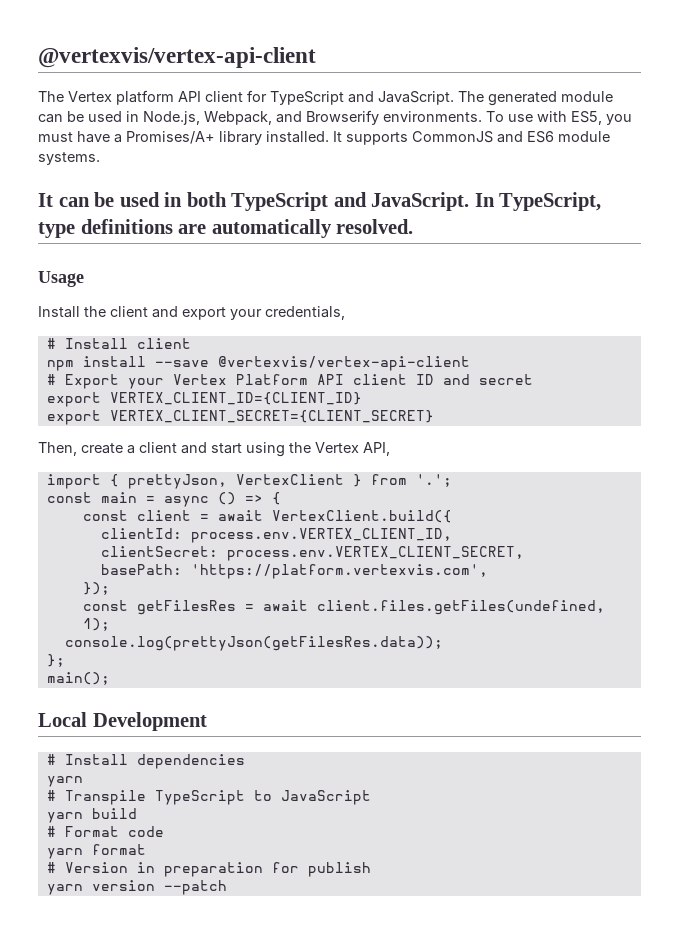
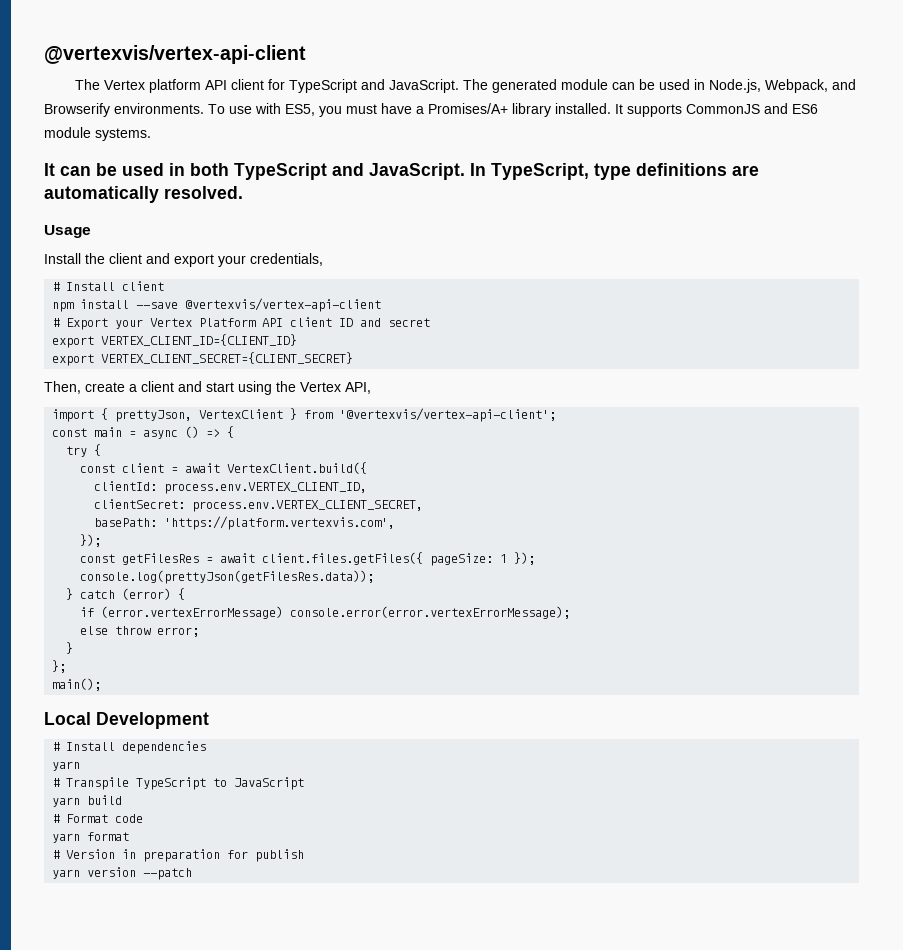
[415,474,452,487] '.'; -> [339,408,557,422] '@vertexvis/vertex-api-client';
(281, 498) none -> [66,444,102,457] // try {
[316,600,605,615] [82,618,110,631] [64,636,443,651] client.files.getFiles(undefined, 1); // console.log(prettyJson(getFilesRes.data)); -> [262,552,536,566] [80,570,375,584] [66,588,186,600] [80,606,571,619] [80,626,200,637] [66,642,74,654] client.files.getFiles({ pageSize: 1 }); // console.log(prettyJson(getFilesRes.data)); // } catch (error) { // if (error.vertexErrorMessage) console.error(error.vertexErrorMessage); // else throw error; // }

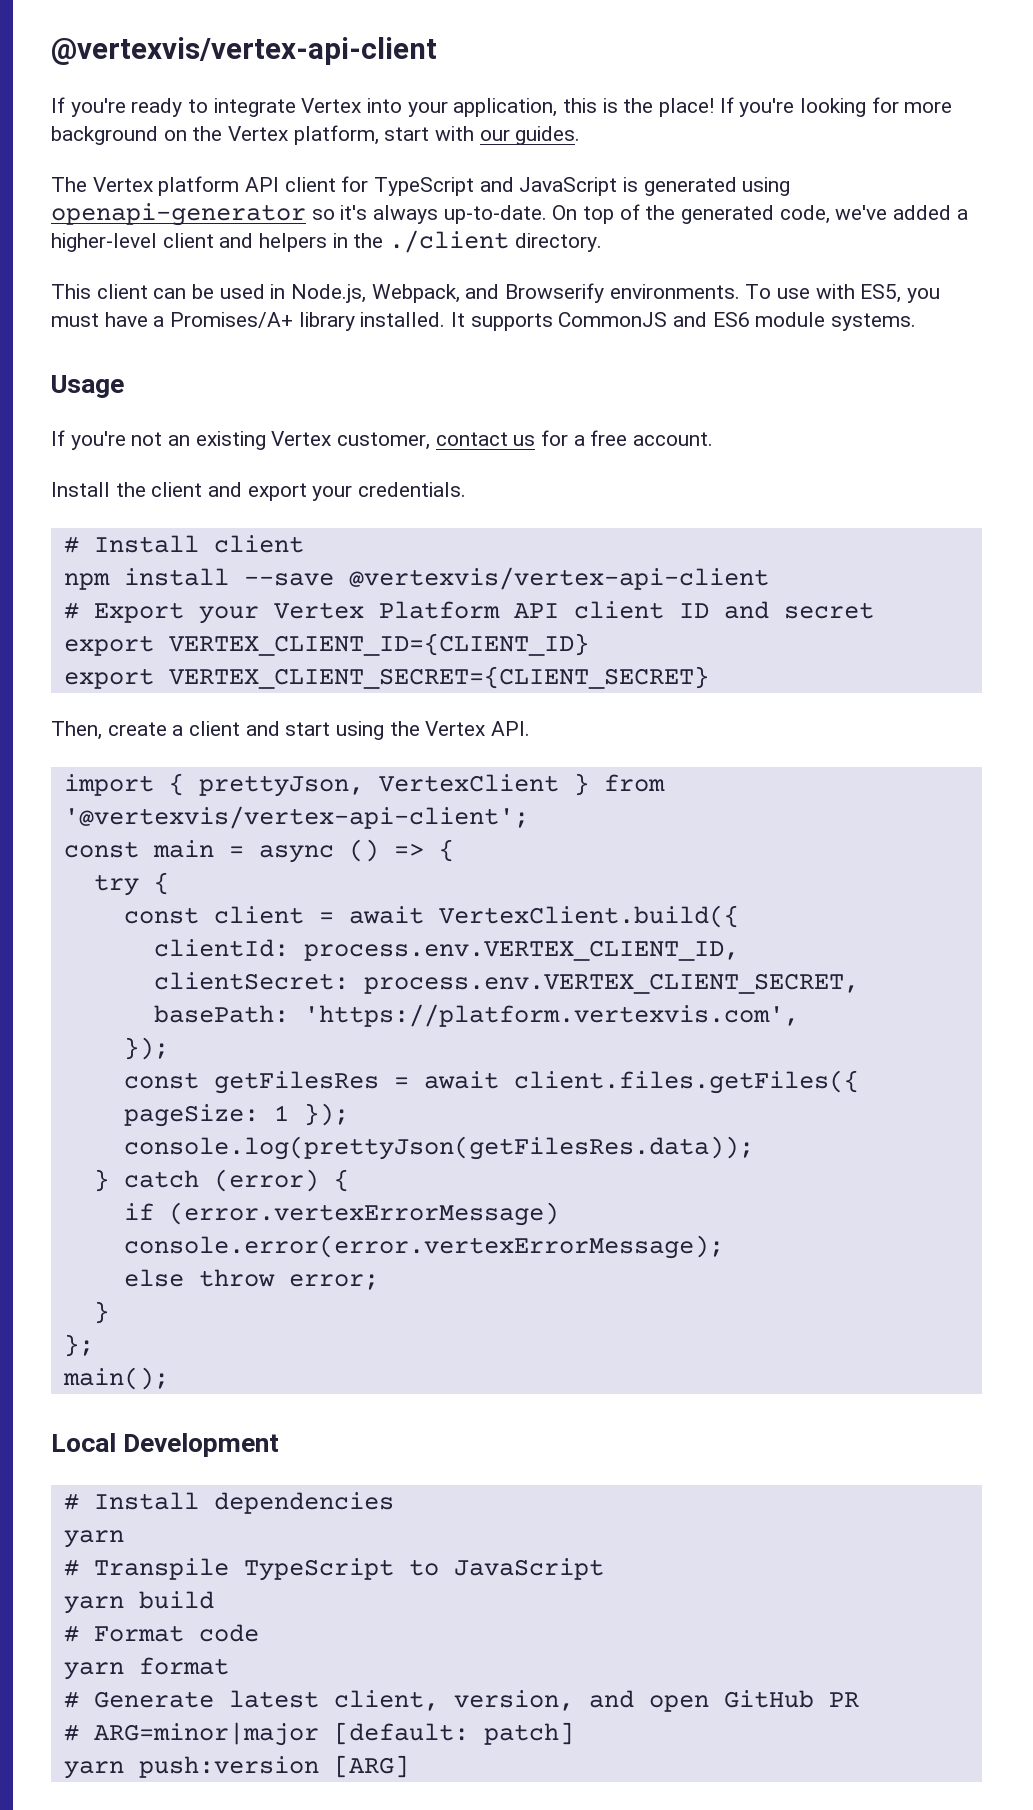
[44,45,306,64] @vertexvis/vertex-api-client -> [51,37,437,65] [51,97,953,117] [51,125,581,145] @vertexvis/vertex-api-client // If you're ready to integrate Vertex into your application, this is the place! If you're looking for more background on the Vertex platform, start with our guides.
[389,79,609,93] JavaScript. The generated module -> [519,177,791,196] [51,203,968,226] [51,230,602,253] [51,284,148,299] JavaScript is generated using openapi-generator so it's always up-to-date. On top of the generated code, we've added a higher-level client and helpers in the ./client directory. // This client
[44,163,759,180] [44,186,243,203] [44,225,91,238] It can be used in both TypeScript and JavaScript. In TypeScript, type definitions are automatically resolved. // Usage -> [51,375,124,398] [51,430,714,450] Usage // If you're not an existing Vertex customer, contact us for a free account.
[250,253,323,266] credentials, -> [358,482,467,497] credentials.
[345,382,371,394] API, -> [491,721,531,736] API.
[66,849,305,862] [52,867,193,880] Version in preparation for publish // yarn version --patch -> [93,1690,859,1712] [63,1722,574,1746] [63,1755,409,1779] Generate latest client, version, and open GitHub PR // # ARG=minor|major [default: patch] // yarn push:version [ARG]

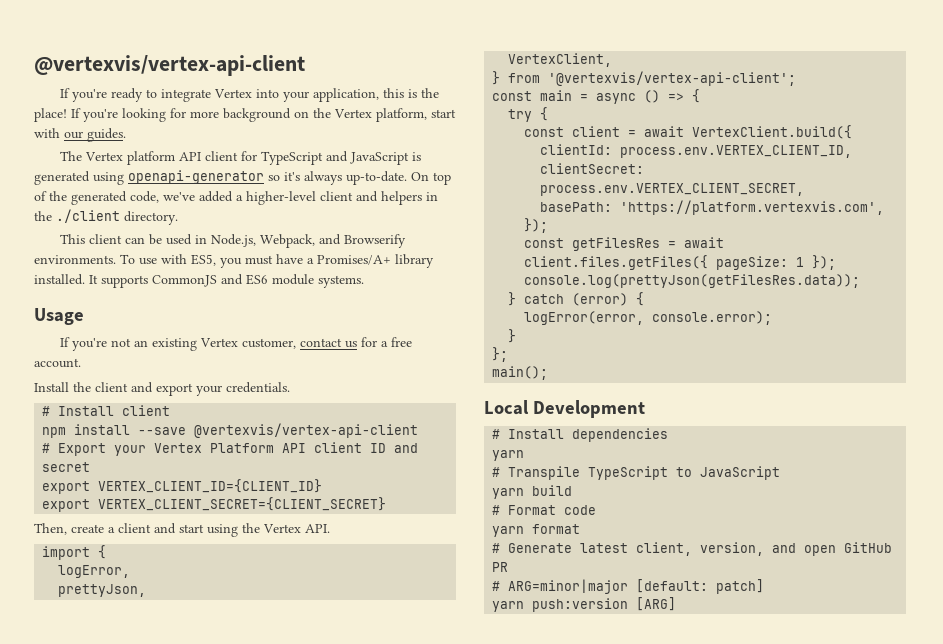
(184, 784) none -> [58,565,131,578] // logError, //
[378,774,559,792] VertexClient -> [508,53,613,67] // VertexClient, //
[123,1202,559,1226] [123,1235,724,1259] [123,1269,379,1290] if (error.vertexErrorMessage) console.error(error.vertexErrorMessage); // else throw error; -> [524,311,773,325] logError(error, console.error);

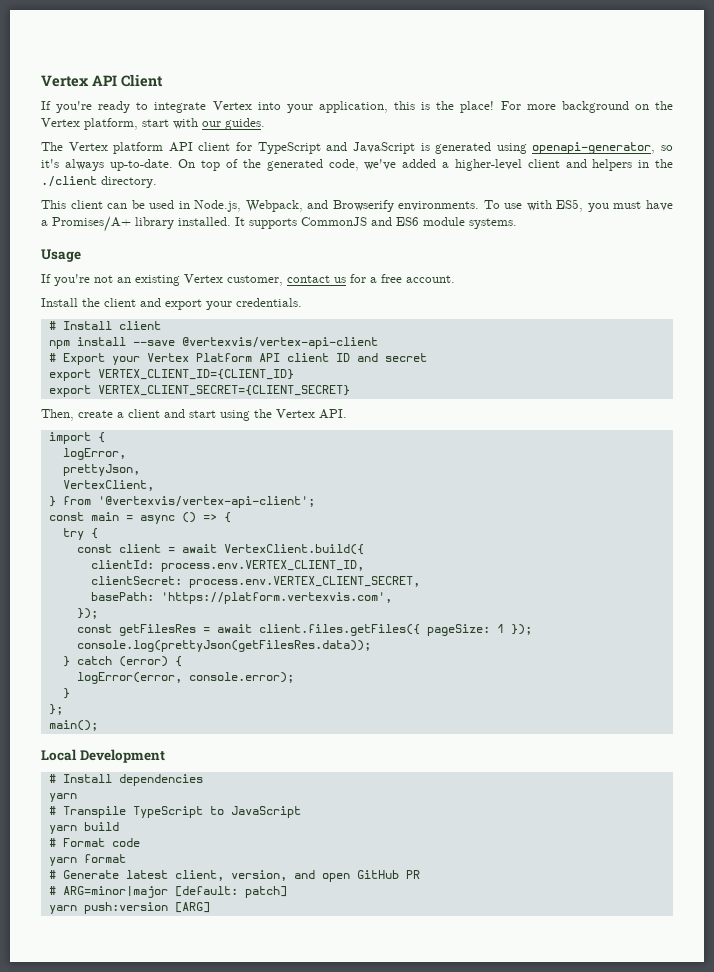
[34,55,305,76] @vertexvis/vertex-api-client -> [41,74,163,87] Vertex API Client
[71,108,186,122] If you're looking for -> [500,101,521,110] For
[128,170,264,184] openapi-generator -> [532,142,656,154] openapi-generator,

